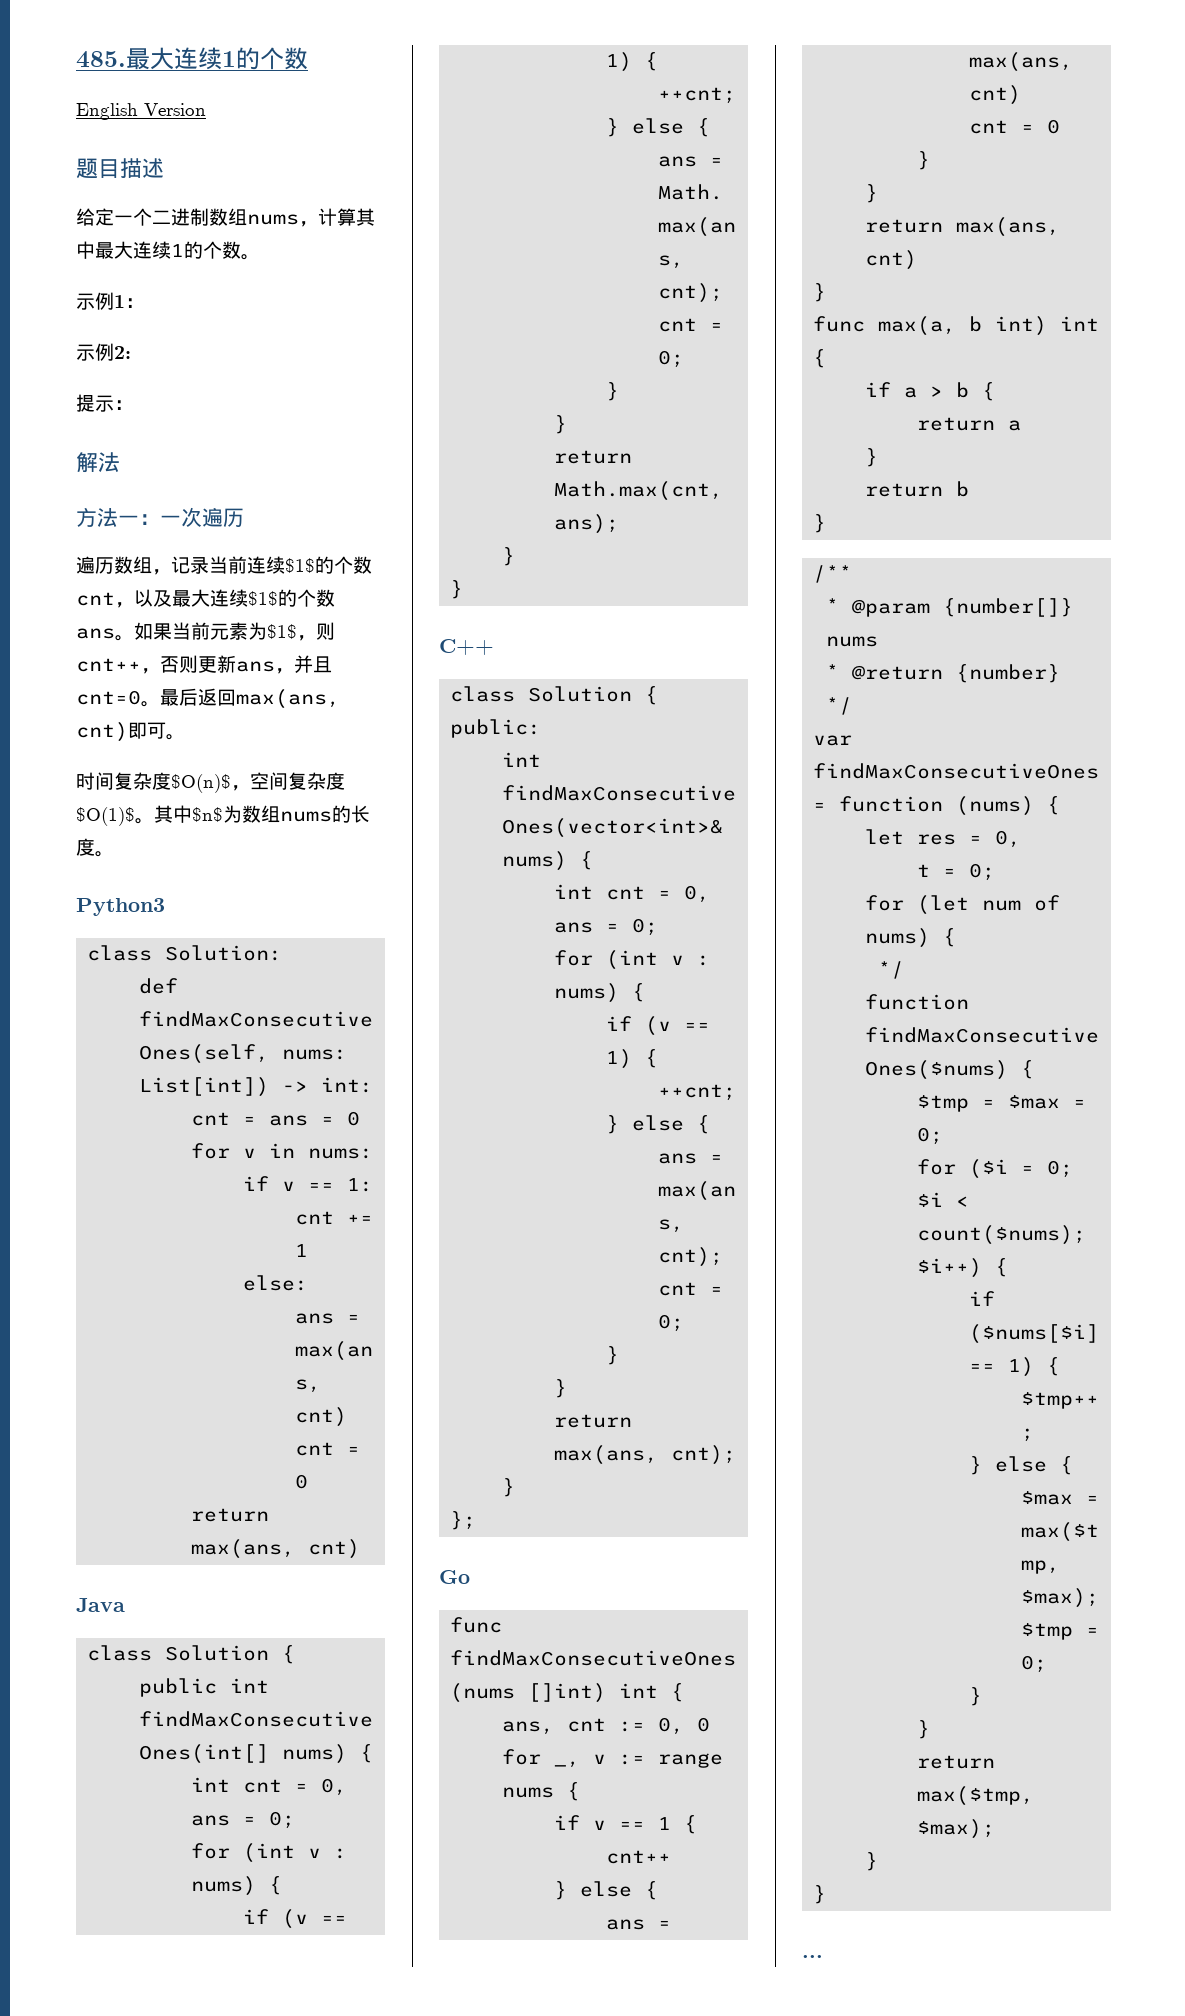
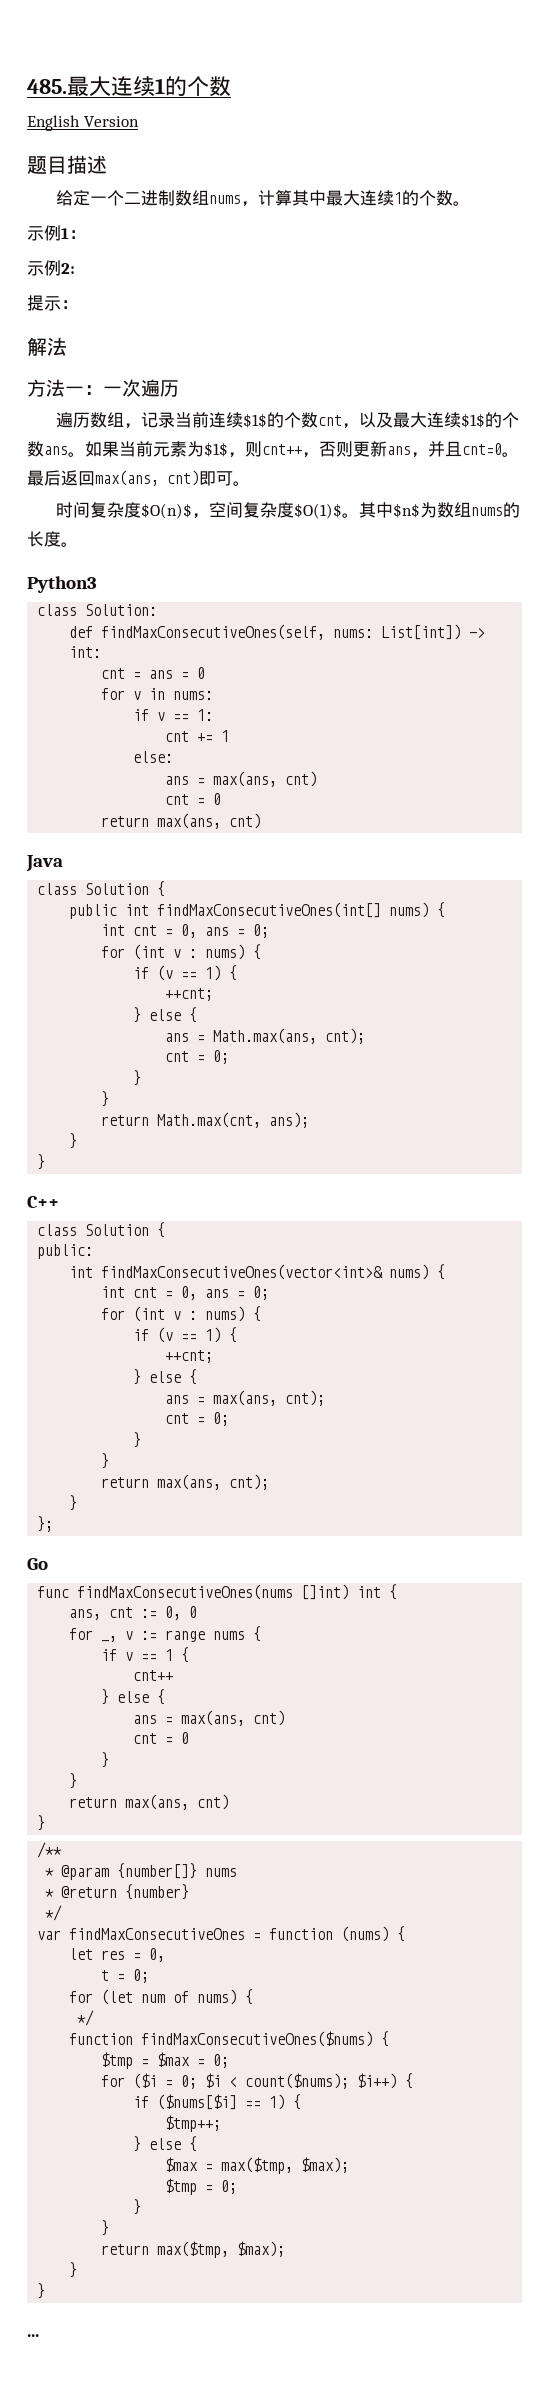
[813,316,1100,336] [813,349,827,368] [865,382,996,401] [917,417,1022,431] [865,448,879,467] [865,481,970,497] [813,514,827,533] // func max(a, b int) int { // if a > b { // return a // } // return b // } -> (46, 1823) none

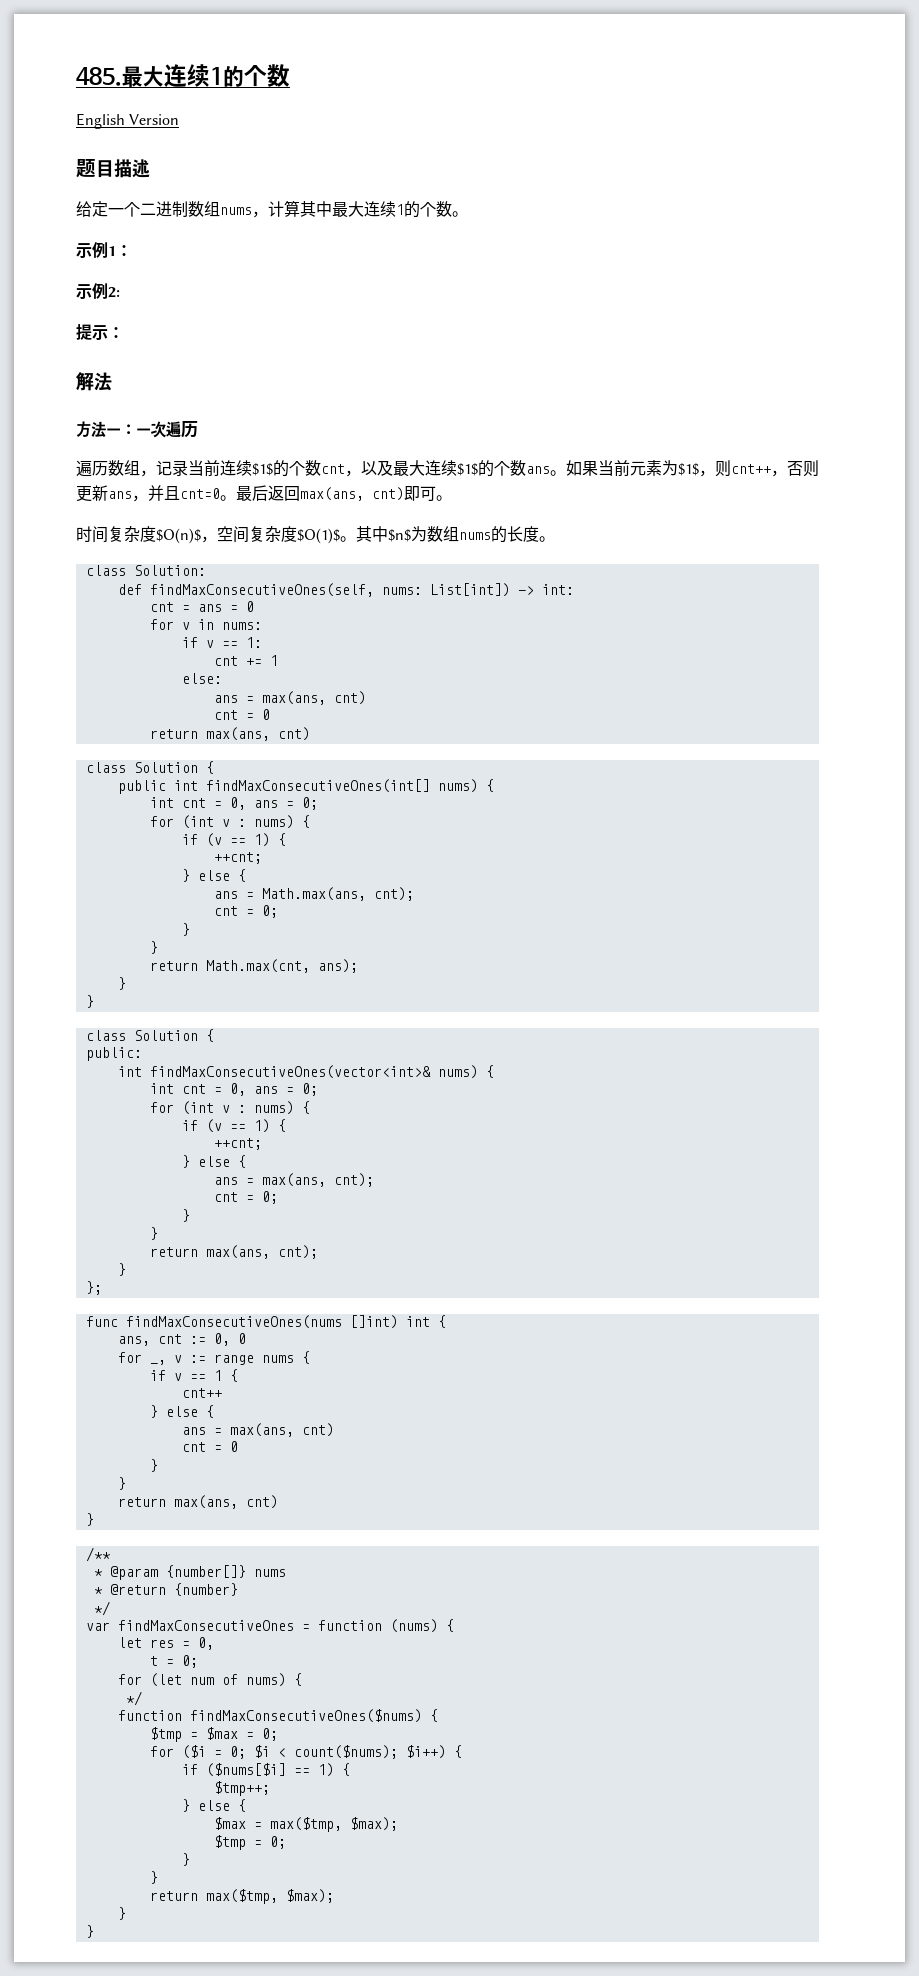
[27,576,97,593] // Python3 -> (555, 539) none
[26,855,63,872] // Java -> (310, 734) none
[27,1196,59,1208] // C++ -> (94, 1001) none
[27,1558,48,1570] // Go -> (102, 1288) none
[27,2334,39,2337] // ... -> (94, 1931) none

